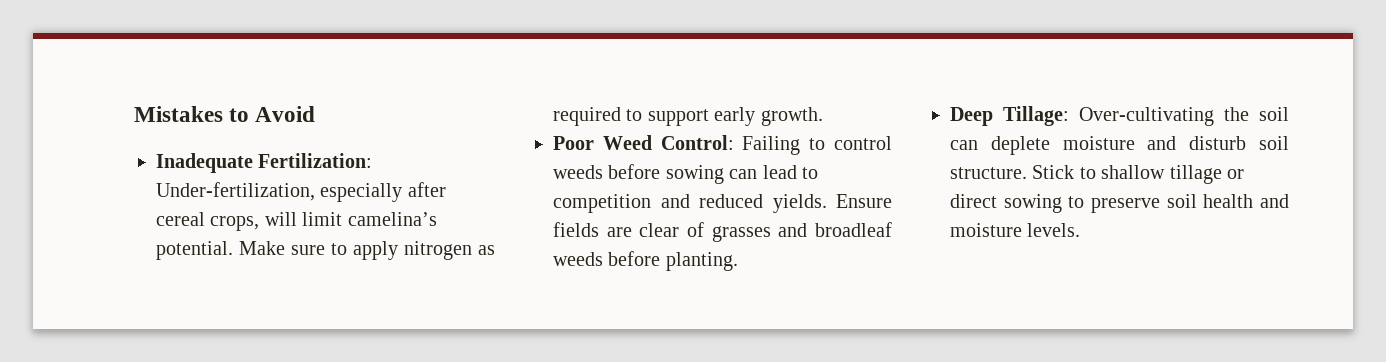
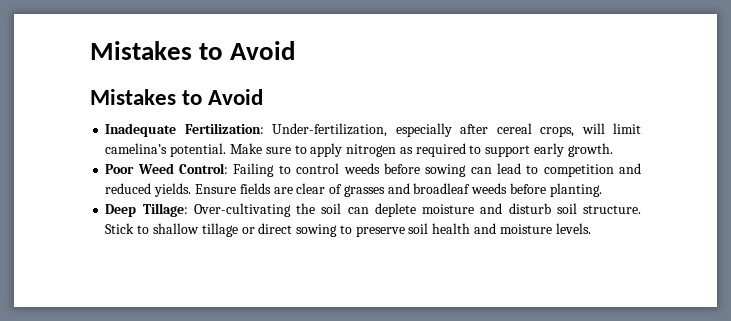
[134,106,316,122] Mistakes to Avoid -> [90,41,296,60] [90,89,264,105] Mistakes to Avoid // Mistakes to Avoid

